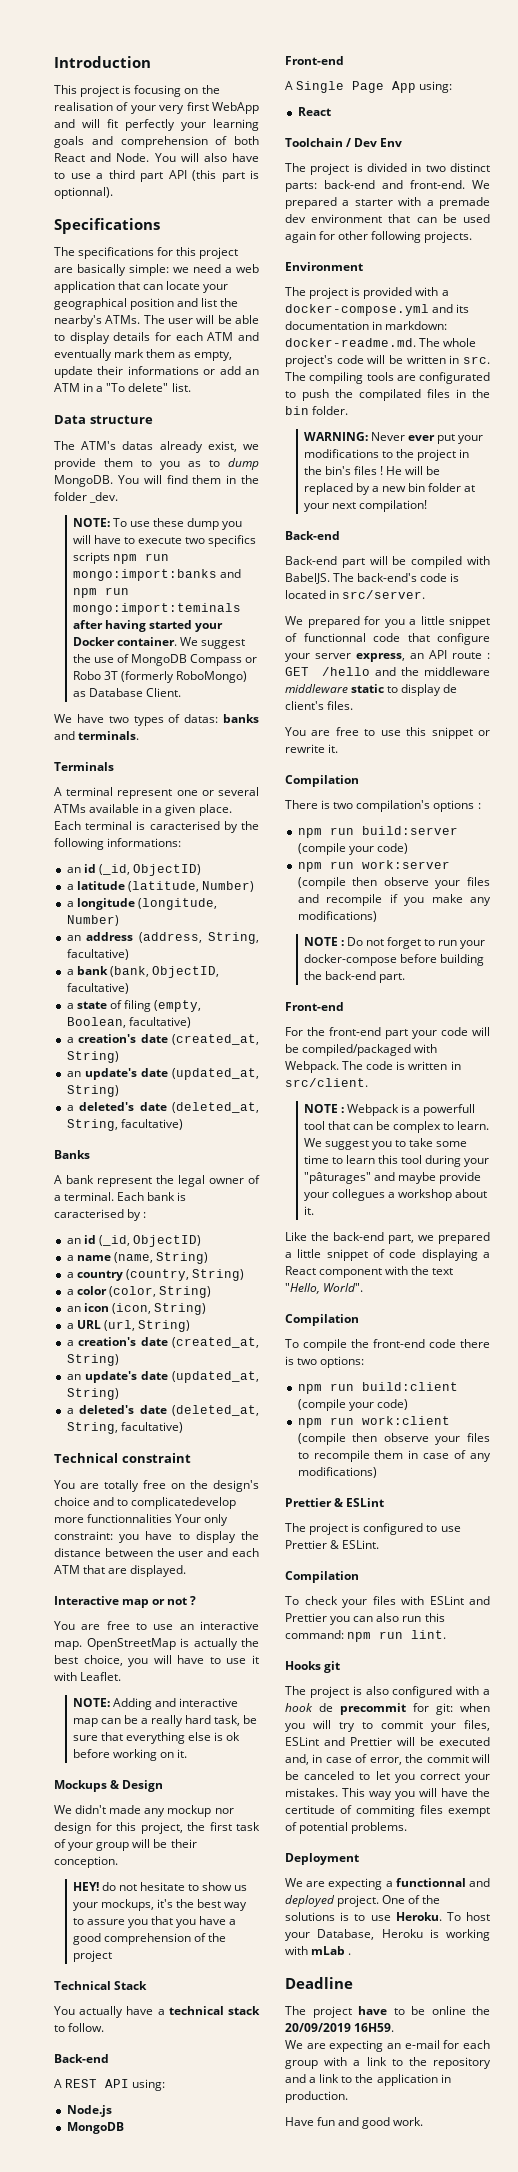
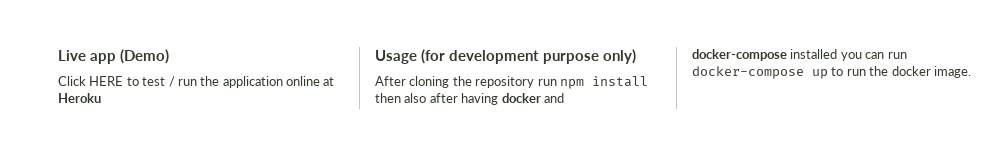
[54,56,151,68] [54,85,220,97] [54,102,259,114] [54,119,259,131] [54,136,259,148] [54,153,259,162] [54,170,259,182] [54,187,113,199] [54,218,160,234] [54,247,239,259] [54,264,259,276] [54,281,229,293] [54,298,239,310] [54,315,259,327] [54,332,259,344] [54,349,233,361] [54,366,259,378] [54,383,191,392] [54,415,153,424] [54,441,259,453] [54,458,259,470] [54,475,259,487] [54,492,119,503] [72,518,243,530] [72,535,257,547] [72,552,169,564] [72,569,241,581] [72,587,129,598] [72,603,241,615] [72,620,223,632] [72,637,245,649] [72,654,258,666] [72,671,247,683] [72,688,181,697] [54,714,259,726] [54,731,140,740] [54,762,114,771] [54,787,259,799] [54,804,232,816] [54,821,259,833] [54,838,182,850] [66,864,201,876] [66,881,254,892] [66,898,217,910] [66,915,119,926] [66,932,259,944] [66,949,129,960] [66,966,219,978] [66,983,129,994] [66,1000,202,1012] [66,1017,191,1028] [66,1034,259,1045] [66,1051,119,1063] [66,1068,259,1080] [66,1085,119,1097] [66,1102,259,1113] [66,1119,183,1131] [54,1150,90,1159] [54,1175,260,1187] [54,1192,187,1201] [54,1209,147,1221] [66,1235,201,1247] [66,1252,208,1264] [66,1269,244,1281] [66,1286,211,1298] [66,1303,206,1315] [66,1320,190,1332] [66,1337,259,1348] [66,1354,119,1366] [66,1371,259,1383] [66,1388,119,1400] [66,1405,259,1416] [66,1422,183,1434] [54,1453,191,1463] [54,1480,259,1492] [54,1497,237,1509] [54,1514,229,1526] [54,1531,259,1543] [54,1548,259,1557] [54,1565,187,1577] [54,1596,197,1608] [54,1621,259,1630] [54,1638,259,1650] [54,1655,259,1667] [54,1672,122,1681] [72,1698,238,1710] [72,1715,258,1727] [72,1732,241,1744] [72,1749,187,1761] [54,1780,164,1792] [54,1805,234,1817] [54,1822,260,1834] [54,1839,197,1851] [54,1856,118,1868] [72,1882,248,1891] [72,1899,248,1911] [72,1916,237,1928] [72,1933,226,1945] [72,1950,112,1962] [54,1981,148,1990] [54,2006,260,2018] [54,2023,105,2032] [54,2054,109,2063] [54,2079,166,2091] [66,2105,112,2117] [66,2122,124,2134] [285,56,344,65] [285,81,453,93] [297,107,331,116] [285,138,403,147] [285,163,490,175] [285,180,490,192] [285,197,490,209] [285,214,490,223] [285,231,473,243] [285,262,363,271] [285,287,449,299] [285,304,470,316] [285,321,448,330] [285,338,477,347] [285,355,490,367] [285,372,490,384] [285,389,490,401] [285,406,349,415] [303,432,484,444] [303,449,470,461] [303,466,441,475] [303,483,476,495] [303,500,427,512] [285,531,340,540] [285,556,490,568] [285,573,460,584] [285,590,426,599] [285,616,490,628] [285,633,490,645] [285,650,490,662] [285,667,490,676] [285,684,458,696] [285,701,354,710] [285,727,490,739] [285,744,339,753] [285,775,359,787] [285,800,481,812] [297,826,458,838] [297,843,408,855] [297,860,450,872] [297,877,490,889] [297,894,491,906] [297,911,377,922] [303,937,486,949] [303,954,484,966] [303,971,405,983] [285,1002,344,1011] [285,1027,490,1039] [285,1044,438,1056] [285,1061,461,1073] [285,1078,368,1087] [303,1104,476,1116] [303,1121,490,1133] [303,1138,468,1150] [303,1155,490,1167] [303,1172,481,1184] [303,1189,488,1201] [303,1206,314,1215] [285,1232,490,1244] [285,1249,490,1261] [285,1266,454,1278] [285,1283,364,1294] [285,1314,359,1326] [285,1339,490,1351] [285,1356,365,1368] [297,1382,458,1394] [297,1399,408,1411] [297,1416,450,1428] [297,1433,490,1445] [297,1450,491,1462] [297,1467,377,1478] [285,1498,385,1507] [285,1523,461,1535] [285,1540,380,1549] [285,1571,359,1583] [285,1596,490,1608] [285,1613,445,1625] [285,1630,447,1642] [285,1661,341,1673] [285,1686,490,1698] [285,1703,490,1715] [285,1720,490,1732] [285,1737,490,1746] [285,1754,490,1765] [285,1771,490,1783] [285,1788,490,1800] [285,1805,490,1817] [285,1822,408,1834] [285,1853,359,1865] [285,1878,490,1890] [285,1895,441,1907] [285,1912,490,1921] [285,1929,490,1941] [285,1946,352,1955] [285,1977,353,1989] [285,2006,490,2018] [285,2023,395,2032] [285,2040,490,2052] [285,2057,491,2069] [285,2074,451,2086] [285,2091,348,2103] [285,2117,424,2129] Introduction // This project is focusing on the realisation of your very first WebApp and will fit perfectly your learning goals and comprehension of both React and Node. You will also have to use a third part API (this part is optionnal). // Specifications // The specifications for this project are basically simple: we need a web application that can locate your geographical position and list the nearby's ATMs. The user will be able to display details for each ATM and eventually mark them as empty, update their informations or add an ATM in a "To delete" list. // Data structure // The ATM's datas already exist, we provide them to you as to dump MongoDB. You will find them in the folder _dev. // NOTE: To use these dump you will have to execute two specifics scripts npm run mongo:import:banks and npm run mongo:import:teminals after having started your Docker container. We suggest the use of MongoDB Compass or Robo 3T (formerly RoboMongo) as Database Client. // We have two types of datas: banks and terminals. // Terminals // A terminal represent one or several ATMs available in a given place. Each terminal is caracterised by the following informations: // an id (_id, ObjectID) // a latitude (latitude, Number) // a longitude (longitude, Number) // an address (address, String, facultative) // a bank (bank, ObjectID, facultative) // a state of filing (empty, Boolean, facultative) // a creation's date (created_at, String) // an update's date (updated_at, String) // a deleted's date (deleted_at, String, facultative) // Banks // A bank represent the legal owner of a terminal. Each bank is caracterised by : // an id (_id, ObjectID) // a name (name, String) // a country (country, String) // a color (color, String) // an icon (icon, String) // a URL (url, String) // a creation's date (created_at, String) // an update's date (updated_at, String) // a deleted's date (deleted_at, String, facultative) // Technical constraint // You are totally free on the design's choice and to complicatedevelop more functionnalities Your only constraint: you have to display the distance between the user and each ATM that are displayed. // Interactive map or not ? // You are free to use an interactive map. OpenStreetMap is actually the best choice, you will have to use it with Leaflet. // NOTE: Adding and interactive map can be a really hard task, be sure that everything else is ok before working on it. // Mockups & Design // We didn't made any mockup nor design for this project, the first task of your group will be their conception. // HEY! do not hesitate to show us your mockups, it's the best way to assure you that you have a good comprehension of the project // Technical Stack // You actually have a technical stack to follow. // Back-end // A REST API using: // Node.js // MongoDB // Front-end // A Single Page App using: // React // Toolchain / Dev Env // The project is divided in two distinct parts: back-end and front-end. We prepared a starter with a premade dev environment that can be used again for other following projects. // Environment // The project is provided with a docker-compose.yml and its documentation in markdown: docker-readme.md. The whole project's code will be written in src. The compiling tools are configurated to push the compilated files in the bin folder. // WARNING: Never ever put your modifications to the project in the bin's files ! He will be replaced by a new bin folder at your next compilation! // Back-end // Back-end part will be compiled with BabelJS. The back-end's code is located in src/server. // We prepared for you a little snippet of functionnal code that configure your server express, an API route : GET /hello and the middleware middleware static to display de client's files. // You are free to use this snippet or rewrite it. // Compilation // There is two compilation's options : // npm run build:server (compile your code) // npm run work:server (compile then observe your files and recompile if you make any modifications) // NOTE : Do not forget to run your docker-compose before building the back-end part. // Front-end // For the front-end part your code will be compiled/packaged with Webpack. The code is written in src/client. // NOTE : Webpack is a powerfull tool that can be complex to learn. We suggest you to take some time to learn this tool during your "pâturages" and maybe provide your collegues a workshop about it. // Like the back-end part, we prepared a little snippet of code displaying a React component with the text "Hello, World". // Compilation // To compile the front-end code there is two options: // npm run build:client (compile your code) // npm run work:client (compile then observe your files to recompile them in case of any modifications) // Prettier & ESLint // The project is configured to use Prettier & ESLint. // Compilation // To check your files with ESLint and Prettier you can also run this command: npm run lint. // Hooks git // The project is also configured with a hook de precommit for git: when you will try to commit your files, ESLint and Prettier will be executed and, in case of error, the commit will be canceled to let you correct your mistakes. This way you will have the certitude of commiting files exempt of potential problems. // Deployment // We are expecting a functionnal and deployed project. One of the solutions is to use Heroku. To host your Database, Heroku is working with mLab . // Deadline // The project have to be online the 20/09/2019 16H59. // We are expecting an e-mail for each group with a link to the repository and a link to the application in production. // Have fun and good work. -> [58,49,169,64] [58,76,335,88] [58,93,101,103] [375,49,636,64] [375,76,648,89] [375,93,564,105] [692,49,907,61] [692,66,971,79] Live app (Demo) // Click HERE to test / run the application online at Heroku // Usage (for development purpose only) // After cloning the repository run npm install then also after having docker and docker-compose installed you can run docker-compose up to run the docker image.

